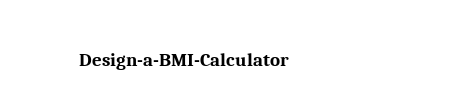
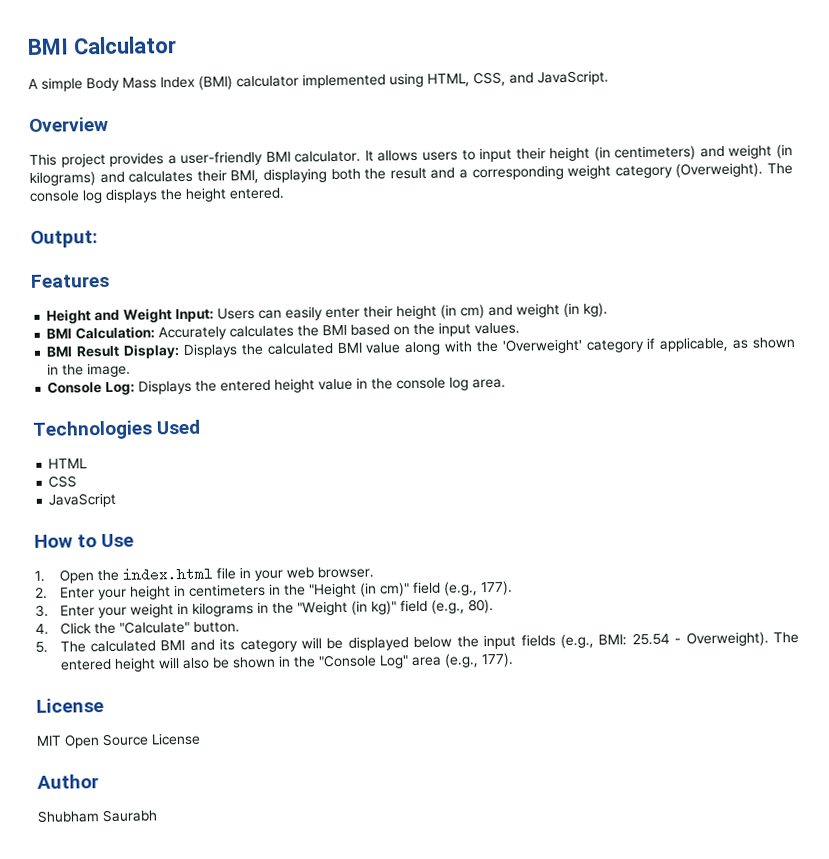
[79,53,289,70] Design-a-BMI-Calculator -> [27,36,177,55] [28,70,609,92] [28,116,109,132] [29,144,793,168] [29,162,794,186] [29,187,285,204] [30,230,98,248] [30,273,110,288] [46,302,609,324] [46,322,521,341] [46,336,796,359] [47,362,132,378] [47,377,507,395] [32,419,202,440] [48,458,88,469] [48,475,78,488] [48,492,117,508] [34,533,135,548] [34,566,374,584] [35,580,513,601] [35,598,494,619] [35,620,240,635] [35,631,800,653] [59,652,514,672] [36,698,104,713] [36,732,201,749] [37,774,99,789] [37,809,158,823] BMI Calculator // A simple Body Mass Index (BMI) calculator implemented using HTML, CSS, and JavaScript. // Overview // This project provides a user-friendly BMI calculator. It allows users to input their height (in centimeters) and weight (in kilograms) and calculates their BMI, displaying both the result and a corresponding weight category (Overweight). The console log displays the height entered. // Output: // Features // Height and Weight Input: Users can easily enter their height (in cm) and weight (in kg). // BMI Calculation: Accurately calculates the BMI based on the input values. // BMI Result Display: Displays the calculated BMI value along with the 'Overweight' category if applicable, as shown in the image. // Console Log: Displays the entered height value in the console log area. // Technologies Used // HTML // CSS // JavaScript // How to Use // 1. Open the index.html file in your web browser. // 2. Enter your height in centimeters in the "Height (in cm)" field (e.g., 177). // 3. Enter your weight in kilograms in the "Weight (in kg)" field (e.g., 80). // 4. Click the "Calculate" button. // 5. The calculated BMI and its category will be displayed below the input fields (e.g., BMI: 25.54 - Overweight). The entered height will also be shown in the "Console Log" area (e.g., 177). // License // MIT Open Source License // Author // Shubham Saurabh

